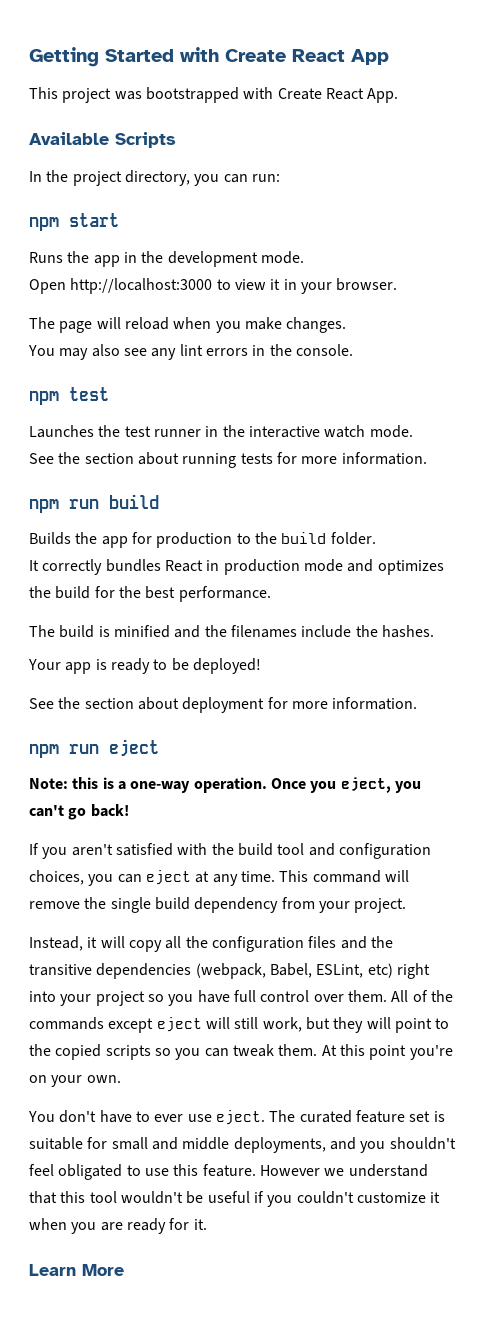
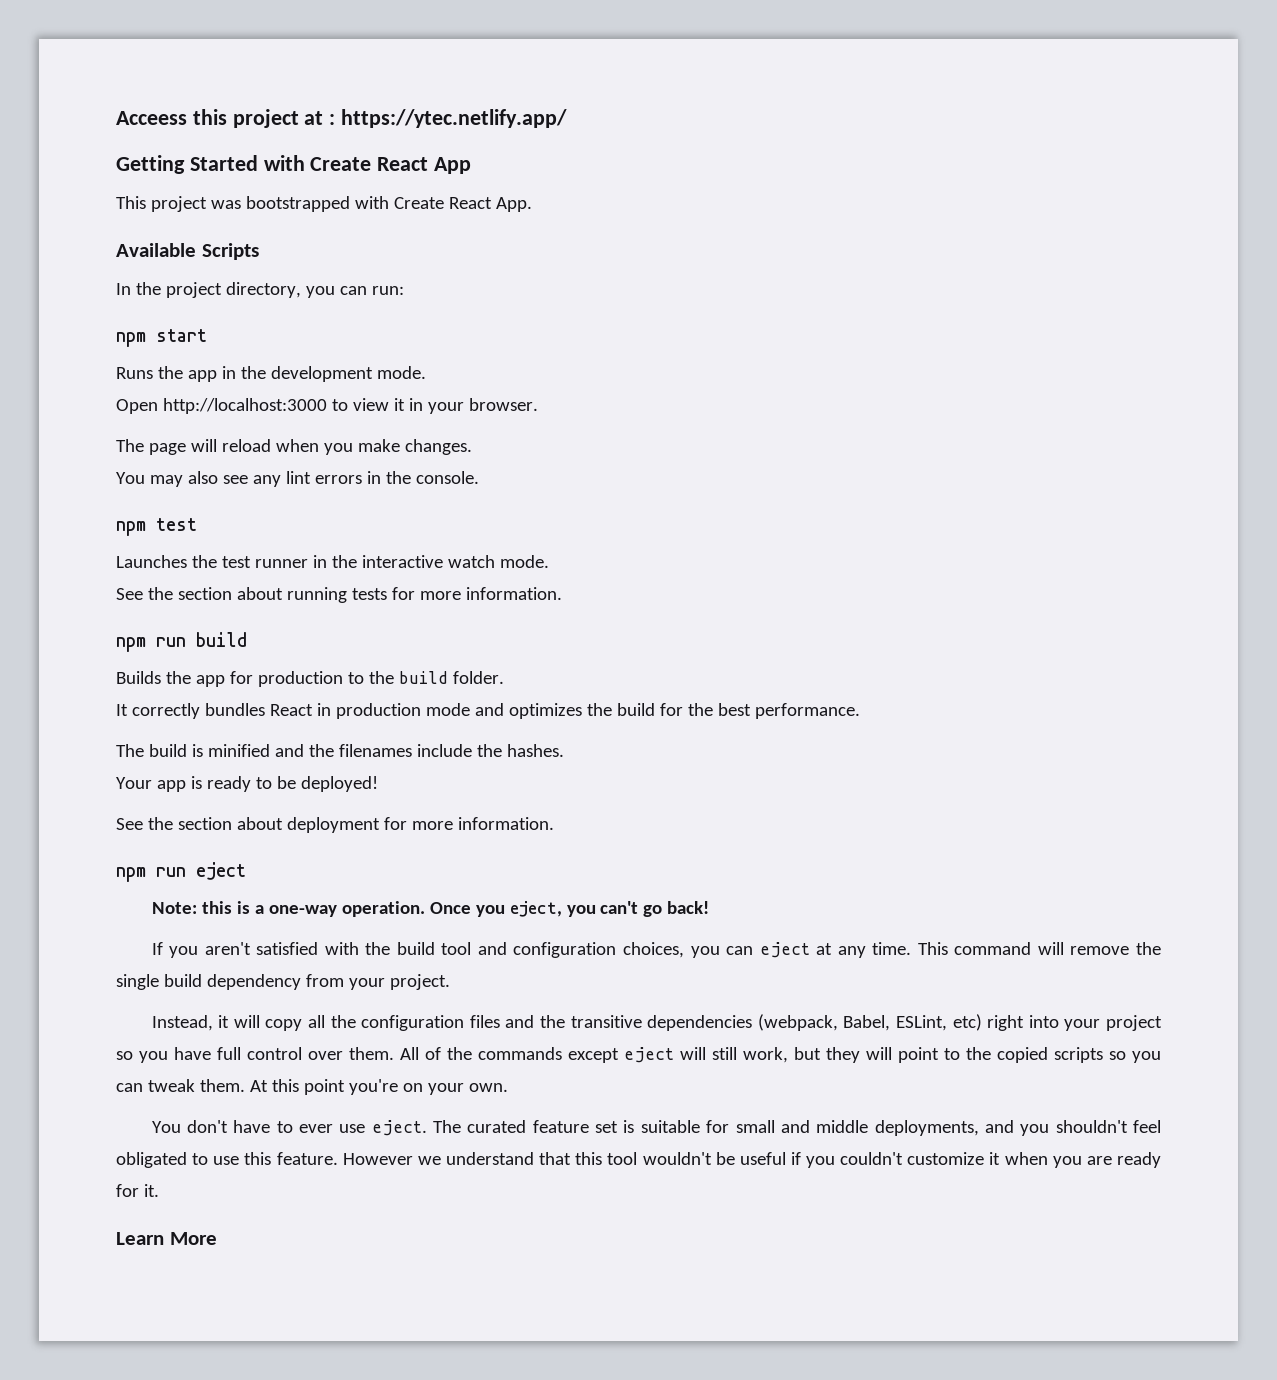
(29, 57) none -> [116,109,568,128] Acceess this project at : https://ytec.netlify.app/ //

